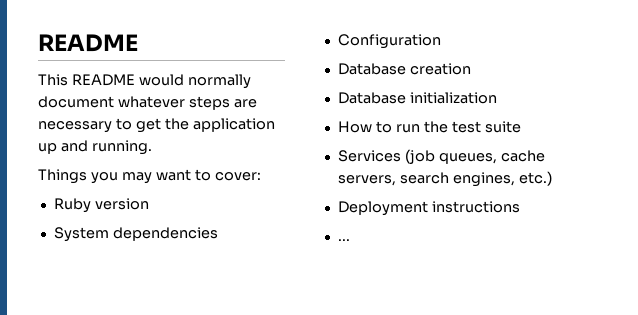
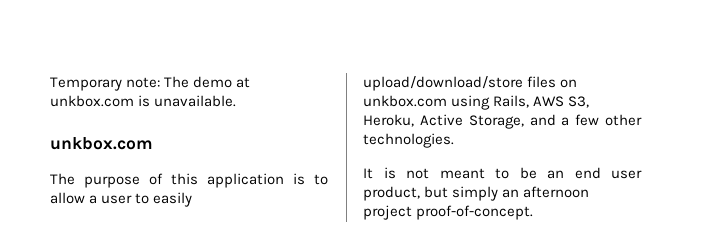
[38,34,138,52] [38,74,251,89] [38,96,257,110] [38,118,275,133] [38,140,152,155] [38,169,261,184] [53,198,149,213] [53,227,218,242] [337,34,441,49] [337,63,471,75] [337,92,497,104] [337,121,521,133] [337,149,545,164] [337,171,552,187] [337,201,520,216] [337,239,350,241] README // This README would normally document whatever steps are necessary to get the application up and running. // Things you may want to cover: // Ruby version // System dependencies // Configuration // Database creation // Database initialization // How to run the test suite // Services (job queues, cache servers, search engines, etc.) // Deployment instructions // ... -> [50,76,251,91] [50,95,237,107] [50,137,153,150] [50,173,328,188] [50,192,193,207] [363,76,578,91] [363,95,590,110] [363,114,642,129] [363,133,454,148] [363,167,642,179] [363,186,590,201] [363,205,534,220] Temporary note: The demo at unkbox.com is unavailable. // unkbox.com // The purpose of this application is to allow a user to easily upload/download/store files on unkbox.com using Rails, AWS S3, Heroku, Active Storage, and a few other technologies. // It is not meant to be an end user product, but simply an afternoon project proof-of-concept.

